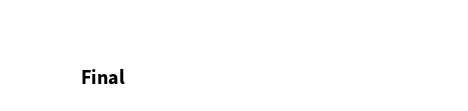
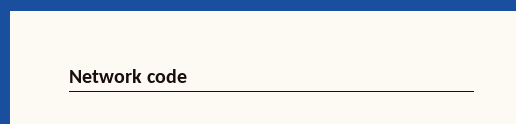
[81,69,125,85] Final -> [69,69,188,83] Network code

